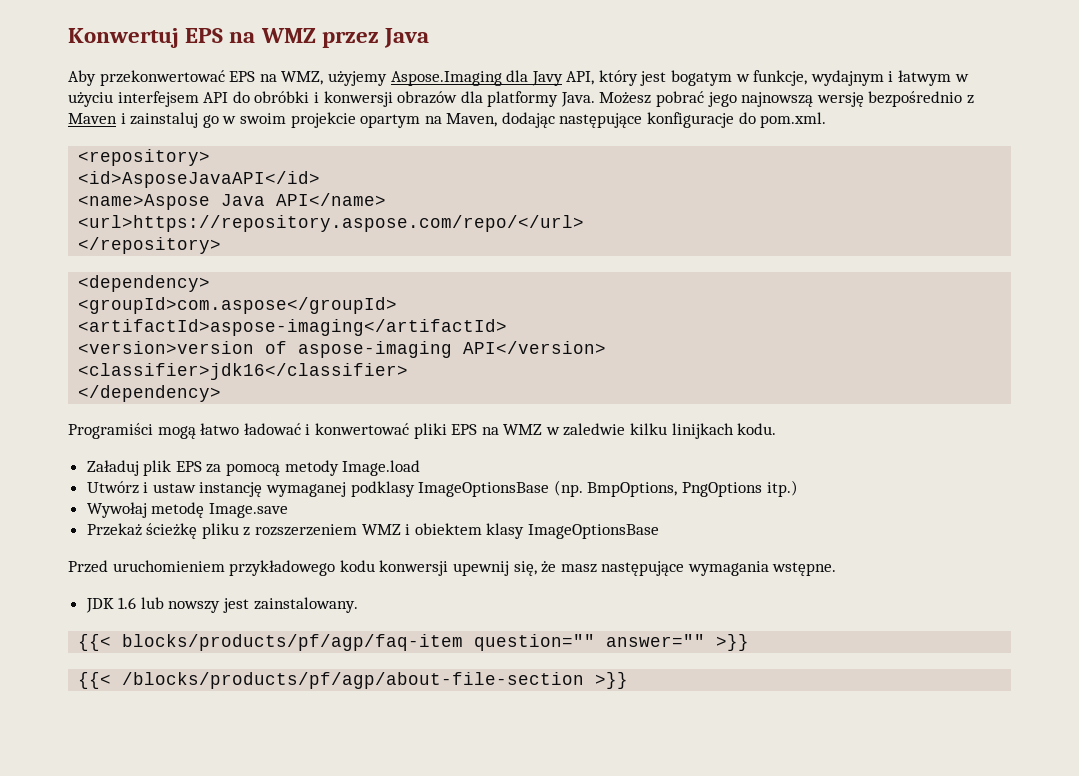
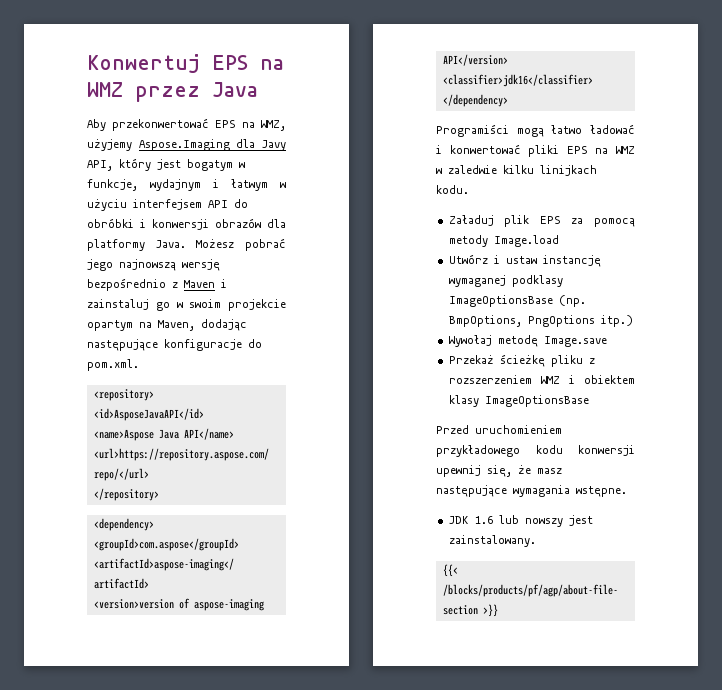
[78,634,750,651] // {{< blocks/products/pf/agp/faq-item question="" answer="" >}} -> (536, 541) none

